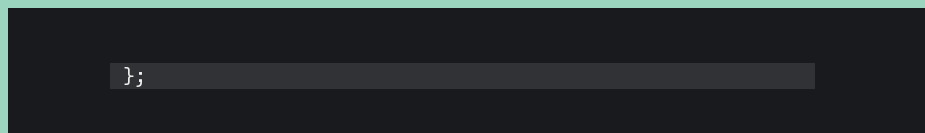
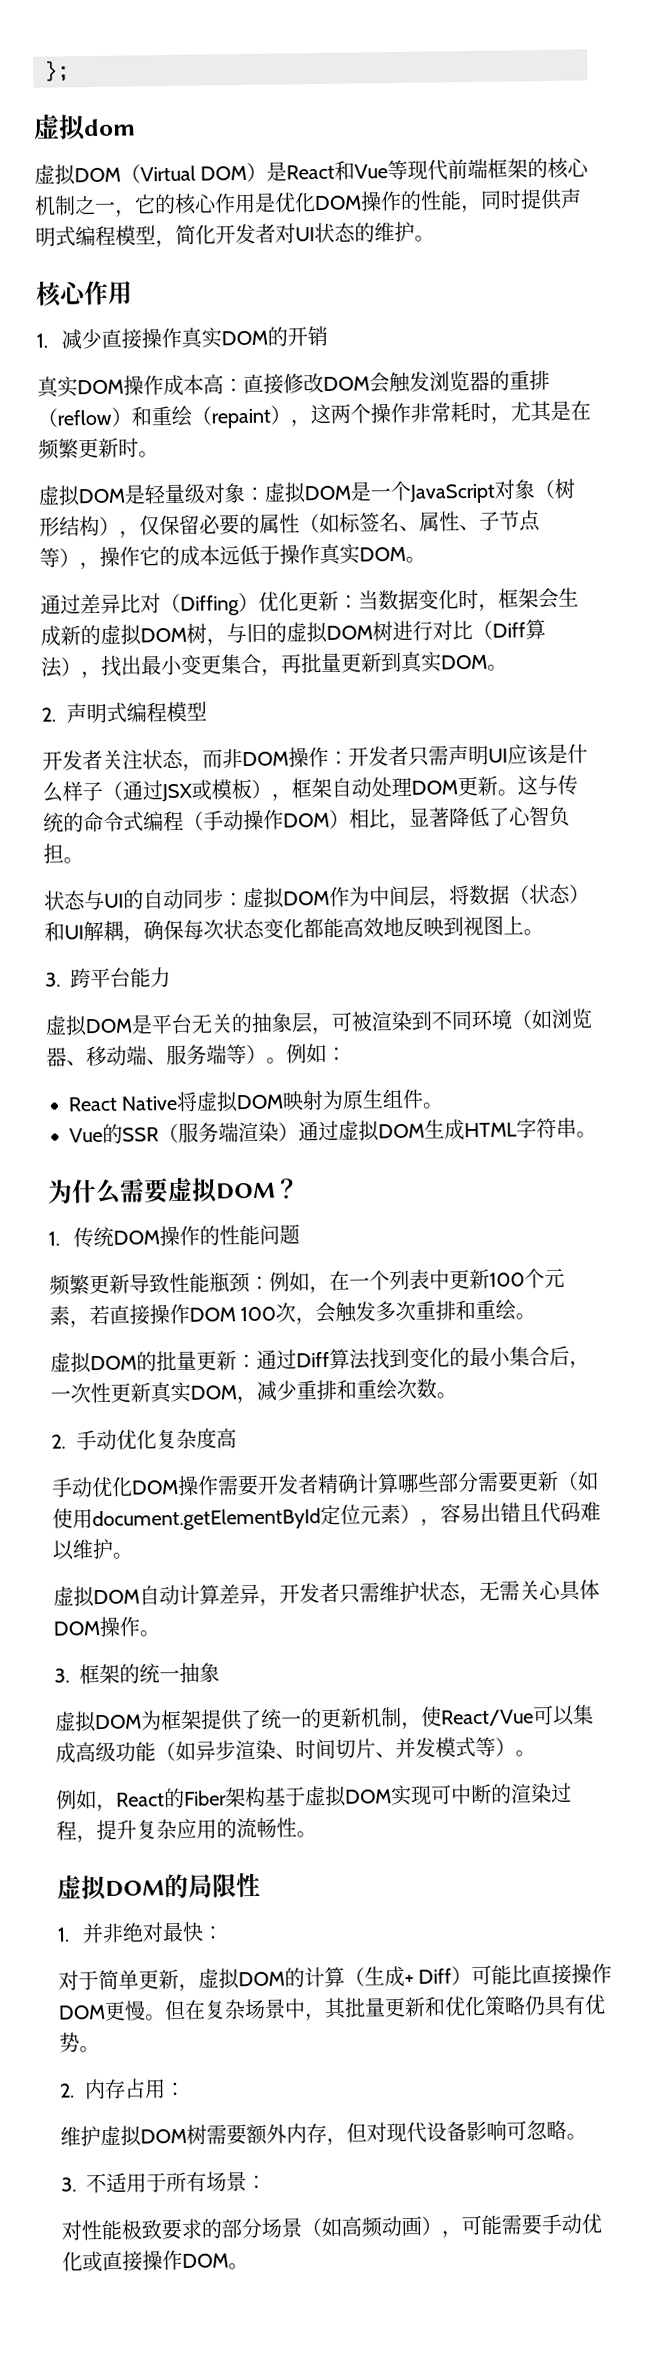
(146, 77) none -> [33,114,136,141] [34,157,591,186] [34,188,582,218] [35,221,435,249] [36,280,133,308] [36,325,329,350] [37,369,550,398] [37,400,591,429] [38,437,159,460] [38,478,575,507] [39,510,541,539] [39,543,426,571] [40,587,579,616] [40,619,546,647] [41,651,508,680] [41,701,208,724] [42,743,588,772] [42,774,578,803] [43,805,570,833] [43,843,84,864] [44,883,590,911] [44,915,544,944] [45,967,172,989] [45,1008,592,1037] [46,1042,347,1067] [68,1088,445,1113] [69,1117,597,1144] [47,1177,300,1206] [48,1224,301,1248] [49,1268,565,1296] [49,1299,537,1329] [50,1345,590,1374] [50,1378,457,1405] [51,1427,238,1451] [51,1470,599,1498] [52,1501,601,1532] [52,1538,133,1561] [53,1579,600,1608] [53,1616,161,1638] [54,1662,221,1685] [55,1704,594,1733] [55,1736,536,1764] [56,1782,572,1813] [56,1817,317,1844] [57,1872,261,1901] [57,1921,225,1944] [58,1963,613,1993] [58,1994,606,2022] [59,2032,100,2053] [59,2078,187,2100] [60,2119,587,2147] [61,2171,268,2194] [61,2213,602,2241] [62,2249,249,2273] // 虚拟dom // 虚拟DOM（Virtual DOM）是React和Vue等现代前端框架的核心机制之一，它的核心作用是优化DOM操作的性能，同时提供声明式编程模型，简化开发者对UI状态的维护。 // 核心作用 // 1.减少直接操作真实DOM的开销 // 真实DOM操作成本高：直接修改DOM会触发浏览器的重排（reflow）和重绘（repaint），这两个操作非常耗时，尤其是在频繁更新时。 // 虚拟DOM是轻量级对象：虚拟DOM是一个JavaScript对象（树形结构），仅保留必要的属性（如标签名、属性、子节点等），操作它的成本远低于操作真实DOM。 // 通过差异比对（Diffing）优化更新：当数据变化时，框架会生成新的虚拟DOM树，与旧的虚拟DOM树进行对比（Diff算法），找出最小变更集合，再批量更新到真实DOM。 // 2.声明式编程模型 // 开发者关注状态，而非DOM操作：开发者只需声明UI应该是什么样子（通过JSX或模板），框架自动处理DOM更新。这与传统的命令式编程（手动操作DOM）相比，显著降低了心智负担。 // 状态与UI的自动同步：虚拟DOM作为中间层，将数据（状态）和UI解耦，确保每次状态变化都能高效地反映到视图上。 // 3.跨平台能力 // 虚拟DOM是平台无关的抽象层，可被渲染到不同环境（如浏览器、移动端、服务端等）。例如： // React Native将虚拟DOM映射为原生组件。 // Vue的SSR（服务端渲染）通过虚拟DOM生成HTML字符串。 // 为什么需要虚拟DOM？ // 1.传统DOM操作的性能问题 // 频繁更新导致性能瓶颈：例如，在一个列表中更新100个元素，若直接操作DOM 100次，会触发多次重排和重绘。 // 虚拟DOM的批量更新：通过Diff算法找到变化的最小集合后，一次性更新真实DOM，减少重排和重绘次数。 // 2.手动优化复杂度高 // 手动优化DOM操作需要开发者精确计算哪些部分需要更新（如使用document.getElementById定位元素），容易出错且代码难以维护。 // 虚拟DOM自动计算差异，开发者只需维护状态，无需关心具体DOM操作。 // 3.框架的统一抽象 // 虚拟DOM为框架提供了统一的更新机制，使React/Vue可以集成高级功能（如异步渲染、时间切片、并发模式等）。 // 例如，React的Fiber架构基于虚拟DOM实现可中断的渲染过程，提升复杂应用的流畅性。 // 虚拟DOM的局限性 // 1.并非绝对最快： // 对于简单更新，虚拟DOM的计算（生成+ Diff）可能比直接操作DOM更慢。但在复杂场景中，其批量更新和优化策略仍具有优势。 // 2.内存占用： // 维护虚拟DOM树需要额外内存，但对现代设备影响可忽略。 // 3.不适用于所有场景： // 对性能极致要求的部分场景（如高频动画），可能需要手动优化或直接操作DOM。

